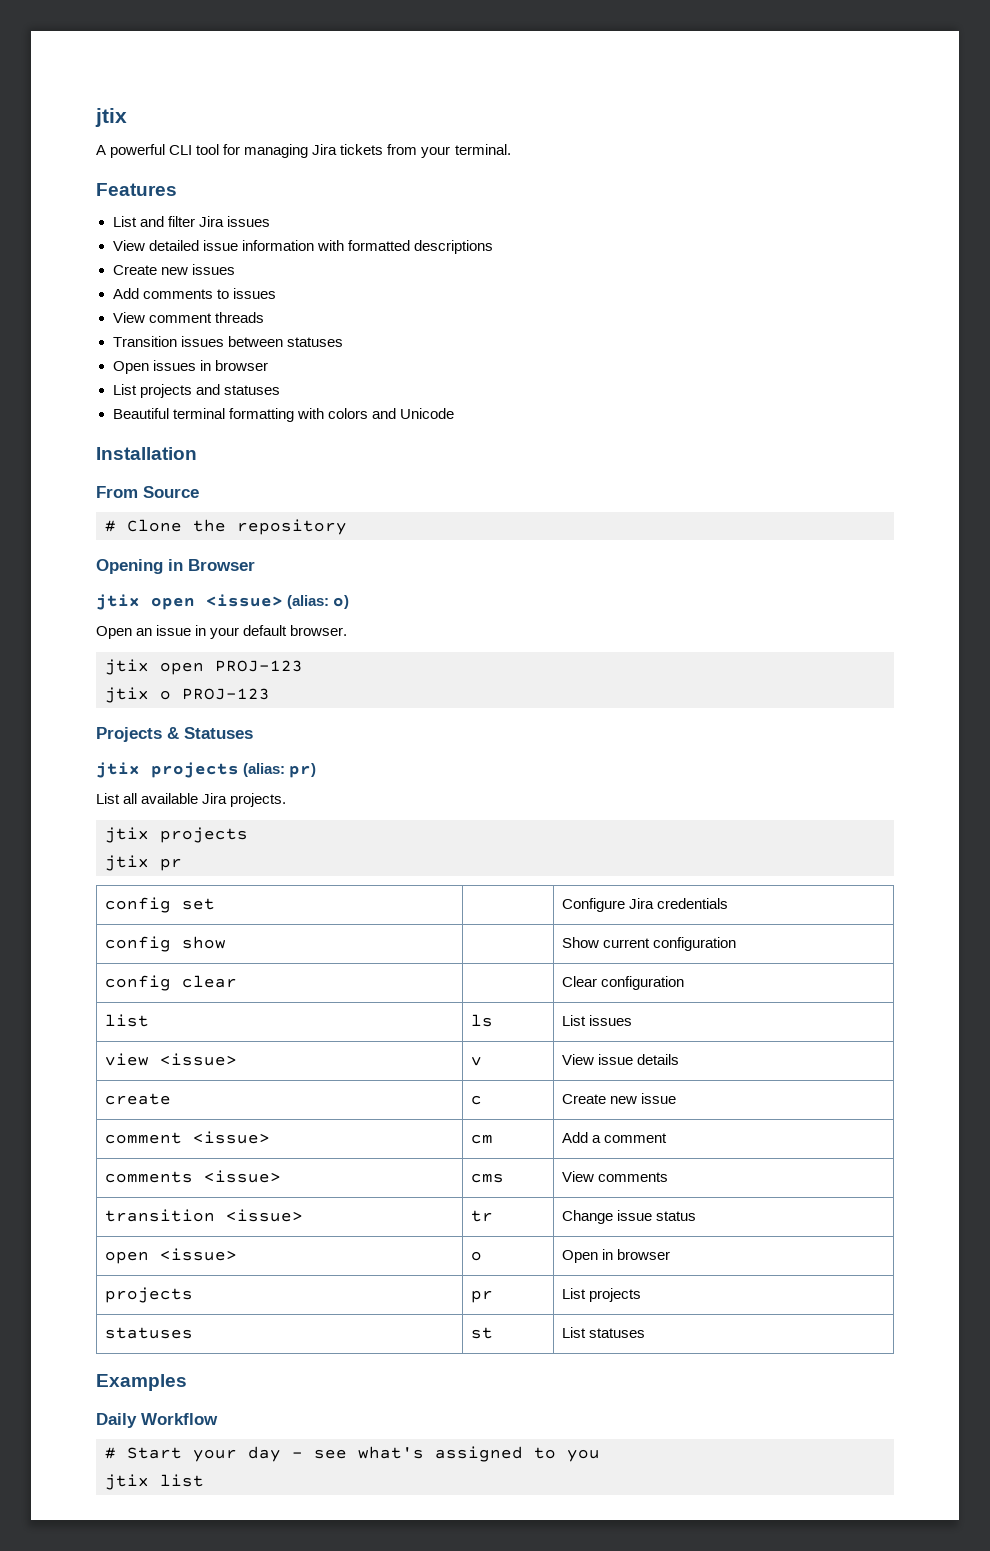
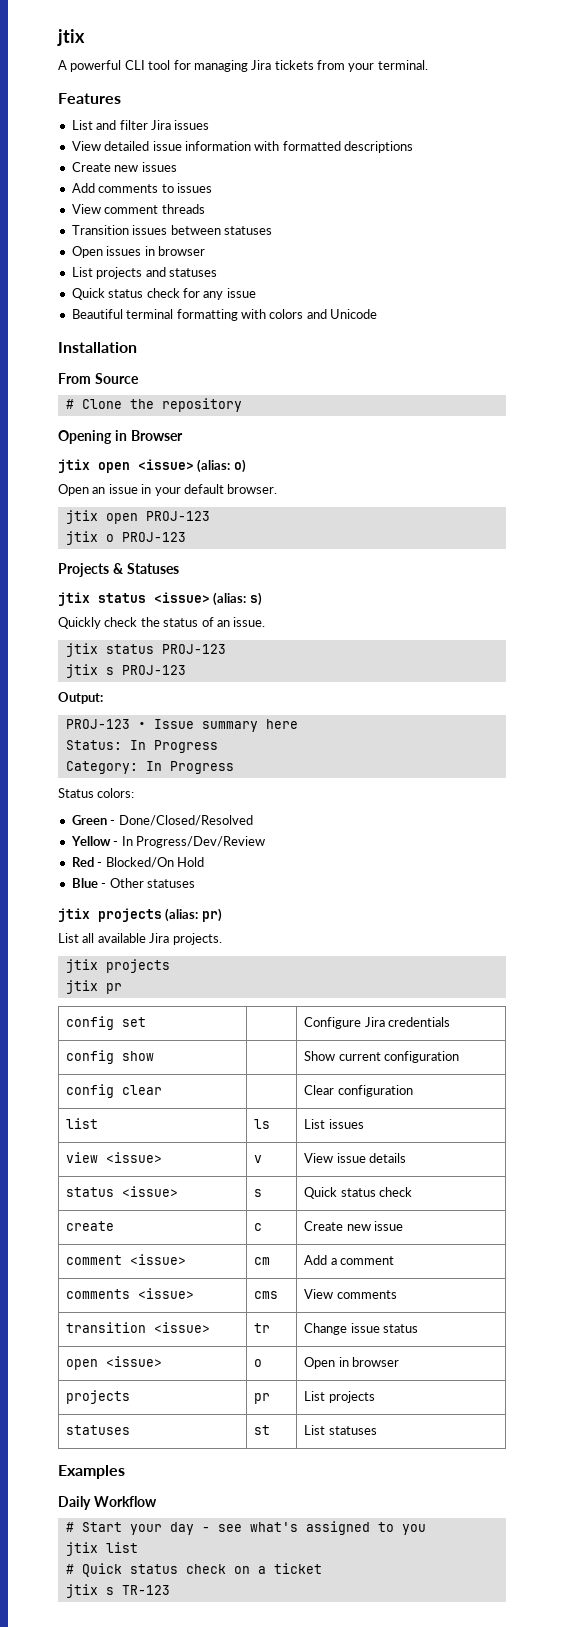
(280, 390) none -> [71,288,256,300] // Quick status check for any issue
(253, 733) none -> [58,592,262,606] [58,617,266,629] [65,643,226,657] [65,664,186,678] [58,692,103,704] [65,719,298,732] [65,740,218,753] [65,761,234,774] [58,788,135,798] [71,815,253,826] [70,836,265,848] [71,857,204,868] [71,878,195,888] // jtix status <issue> (alias: s) // Quickly check the status of an issue. // jtix status PROJ-123 // jtix s PROJ-123 // Output: // PROJ-123 • Issue summary here // Status: In Progress // Category: In Progress // Status colors: // Green - Done/Closed/Resolved // Yellow - In Progress/Dev/Review // Red - Blocked/On Hold // Blue - Other statuses
(680, 1059) none -> [66,1186,179,1197] [254,1189,263,1197] [304,1187,413,1199] // status <issue> | s | Quick status check
(204, 1480) none -> [65,1563,322,1577] [65,1584,170,1598] // # Quick status check on a ticket // jtix s TR-123

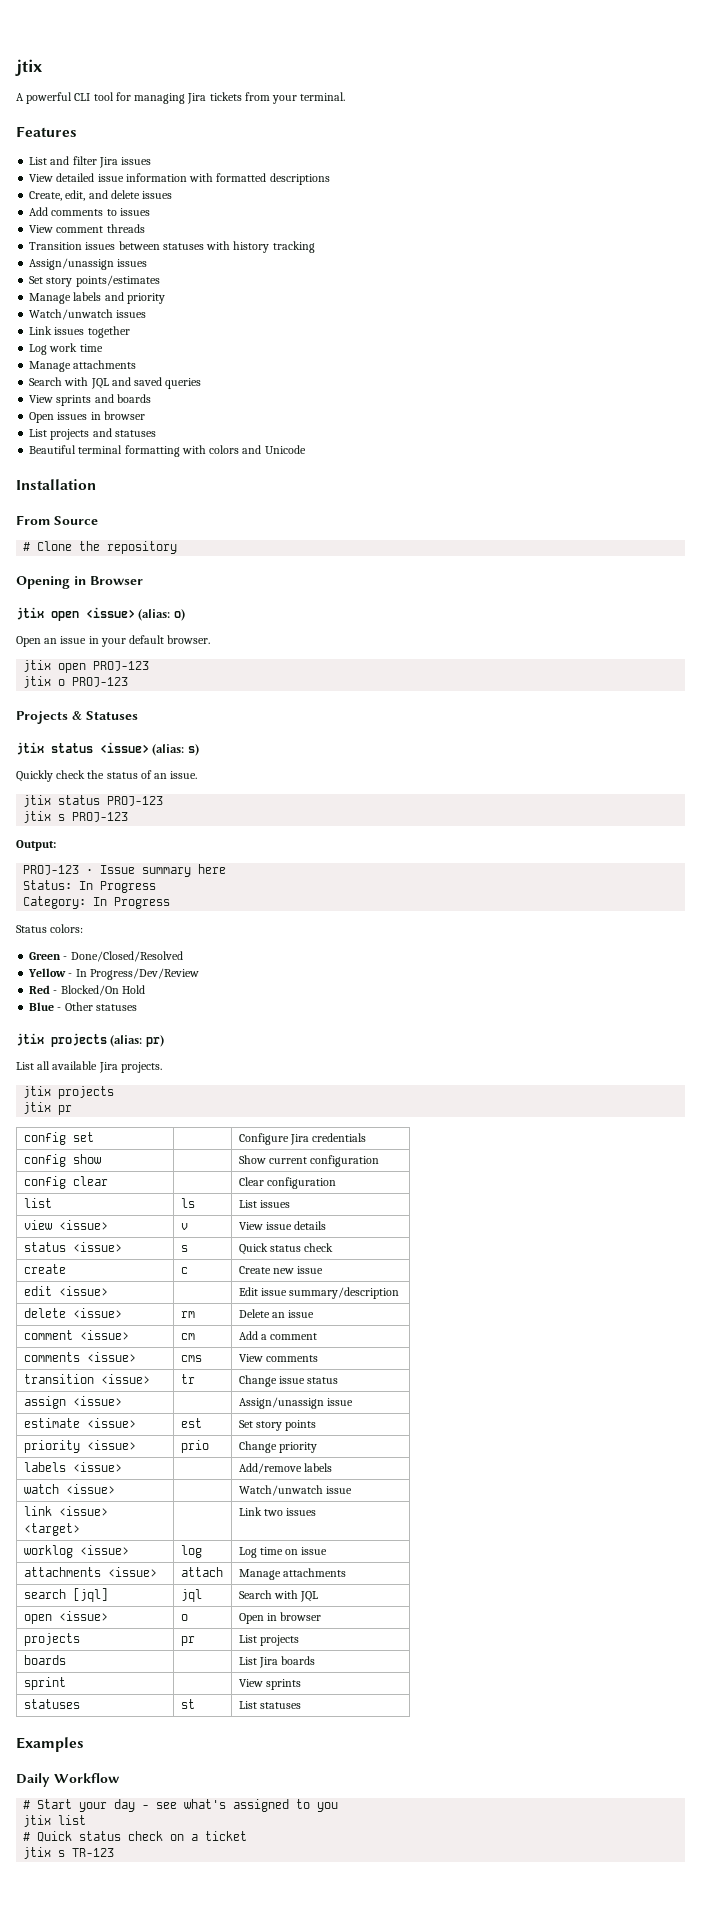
[71,162,139,172] Create new -> [29,190,140,201] Create, edit, and delete
(272, 230) none -> [206,241,315,253] [29,258,148,270] [29,275,160,287] [29,292,165,304] [29,309,147,320] [29,326,130,338] [29,343,103,355] [29,360,137,372] [29,377,202,389] [29,394,151,406] with history tracking // Assign/unassign issues // Set story points/estimates // Manage labels and priority // Watch/unwatch issues // Link issues together // Log work time // Manage attachments // Search with JQL and saved queries // View sprints and boards
[71,288,256,300] // Quick status check for any issue -> (156, 433) none
(404, 1226) none -> [23,1286,108,1296] [238,1287,399,1299] [23,1308,122,1318] [180,1311,195,1318] [238,1309,314,1318] // edit <issue> | | Edit issue summary/description // delete <issue> | rm | Delete an issue
(419, 1328) none -> [23,1396,122,1409] [238,1397,353,1409] [23,1418,136,1428] [180,1418,202,1428] [238,1420,316,1431] [23,1440,136,1453] [180,1440,209,1453] [238,1441,317,1453] [23,1462,122,1472] [238,1463,332,1474] [23,1484,115,1494] [238,1485,352,1496] [23,1506,108,1516] [23,1523,80,1536] [238,1507,316,1516] [23,1545,129,1558] [180,1545,202,1558] [238,1547,328,1558] [23,1567,157,1577] [180,1567,223,1577] [238,1568,346,1580] [23,1588,108,1602] [180,1589,202,1602] [238,1590,318,1602] // assign <issue> | | Assign/unassign issue // estimate <issue> | est | Set story points // priority <issue> | prio | Change priority // labels <issue> | | Add/remove labels // watch <issue> | | Watch/unwatch issue // link <issue> <target> | | Link two issues // worklog <issue> | log | Log time on issue // attachments <issue> | attach | Manage attachments // search [jql] | jql | Search with JQL
(375, 1397) none -> [23,1655,66,1665] [238,1656,315,1668] [23,1677,66,1690] [238,1679,301,1690] // boards | | List Jira boards // sprint | | View sprints

